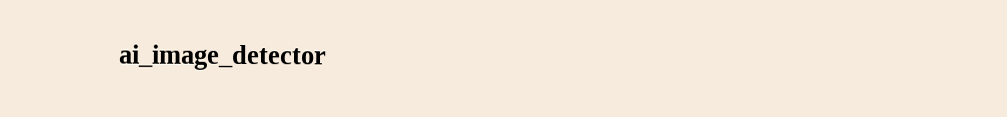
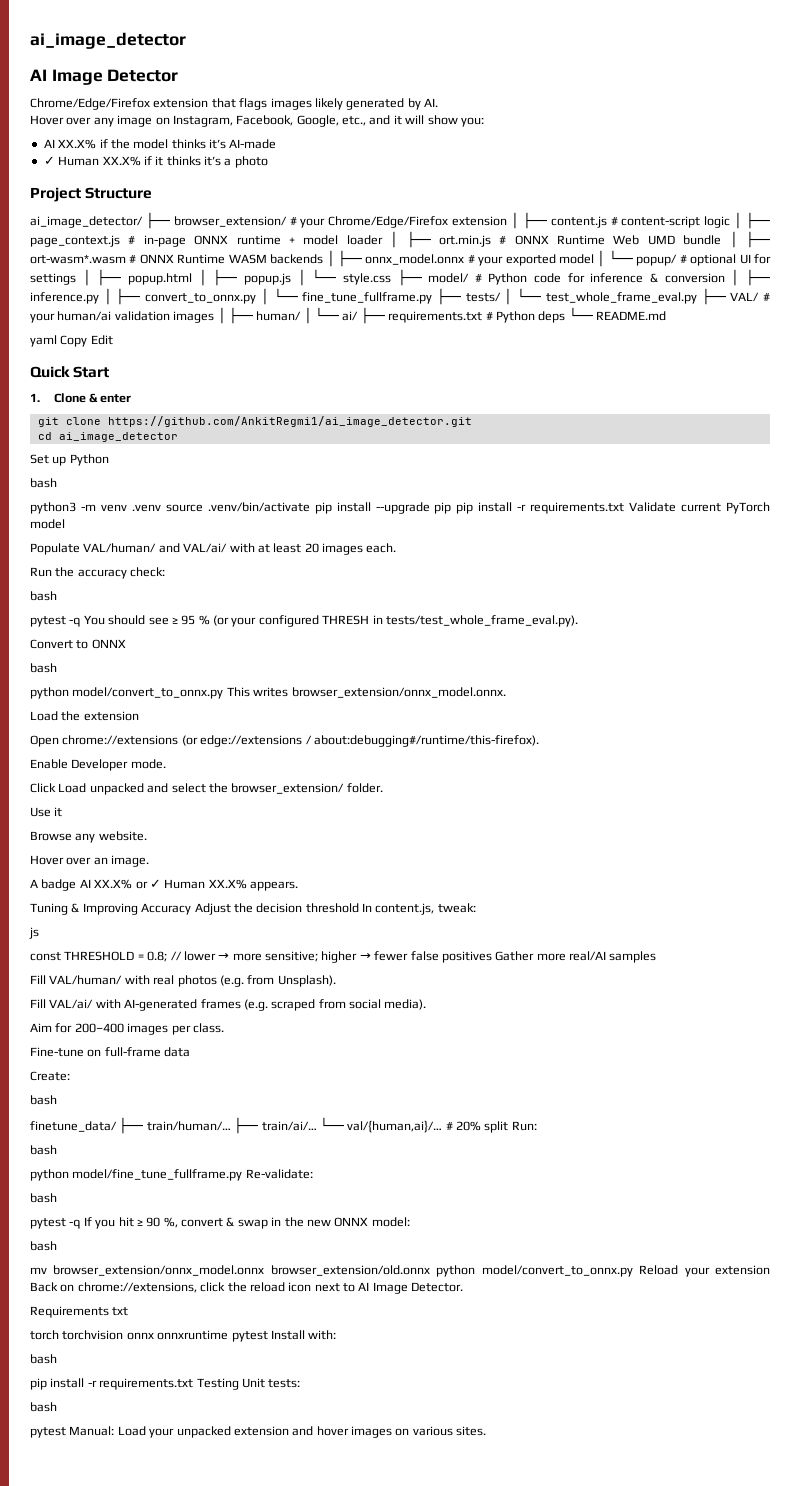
[118,44,327,71] ai_image_detector -> [30,32,186,49] [30,69,179,85] [30,98,438,110] [30,115,484,127] [43,139,277,149] [43,156,268,168] [30,187,153,202] [30,212,770,229] [30,231,771,248] [30,250,772,267] [30,269,770,286] [30,288,770,305] [30,307,666,324] [30,335,113,347] [30,366,110,378] [30,393,132,403] [37,416,472,427] [37,432,178,442] [30,454,109,466] [30,478,57,488] [30,502,770,514] [30,519,65,529] [30,543,397,555] [30,567,166,579] [30,591,57,601] [30,615,578,627] [30,639,126,649] [30,663,57,673] [30,687,506,699] [30,711,139,721] [30,735,539,747] [30,759,166,771] [30,783,383,795] [30,807,63,817] [30,831,147,843] [30,855,150,867] [30,879,298,891] [30,903,476,915] [29,927,39,939] [30,951,657,963] [30,975,336,987] [30,999,427,1011] [30,1023,224,1035] [30,1047,191,1057] [30,1071,70,1081] [30,1095,57,1105] [30,1117,537,1134] [30,1145,57,1155] [30,1169,313,1181] [30,1193,57,1203] [30,1217,410,1229] [30,1241,57,1251] [30,1265,771,1277] [30,1282,464,1294] [30,1306,129,1318] [30,1330,337,1342] [30,1354,57,1364] [30,1378,301,1390] [30,1402,57,1412] [30,1426,487,1438] ai_image_detector // AI Image Detector // Chrome/Edge/Firefox extension that flags images likely generated by AI. // Hover over any image on Instagram, Facebook, Google, etc., and it will show you: // AI XX.X% if the model thinks it’s AI-made // ✓ Human XX.X% if it thinks it’s a photo // Project Structure // ai_image_detector/ ├── browser_extension/ # your Chrome/Edge/Firefox extension │ ├── content.js # content-script logic │ ├── page_context.js # in-page ONNX runtime + model loader │ ├── ort.min.js # ONNX Runtime Web UMD bundle │ ├── ort-wasm*.wasm # ONNX Runtime WASM backends │ ├── onnx_model.onnx # your exported model │ └── popup/ # optional UI for settings │ ├── popup.html │ ├── popup.js │ └── style.css ├── model/ # Python code for inference & conversion │ ├── inference.py │ ├── convert_to_onnx.py │ └── fine_tune_fullframe.py ├── tests/ │ └── test_whole_frame_eval.py ├── VAL/ # your human/ai validation images │ ├── human/ │ └── ai/ ├── requirements.txt # Python deps └── README.md // yaml Copy Edit // Quick Start // 1. Clone & enter // git clone https://github.com/AnkitRegmi1/ai_image_detector.git // cd ai_image_detector // Set up Python // bash // python3 -m venv .venv source .venv/bin/activate pip install --upgrade pip pip install -r requirements.txt Validate current PyTorch model // Populate VAL/human/ and VAL/ai/ with at least 20 images each. // Run the accuracy check: // bash // pytest -q You should see ≥ 95 % (or your configured THRESH in tests/test_whole_frame_eval.py). // Convert to ONNX // bash // python model/convert_to_onnx.py This writes browser_extension/onnx_model.onnx. // Load the extension // Open chrome://extensions (or edge://extensions / about:debugging#/runtime/this-firefox). // Enable Developer mode. // Click Load unpacked and select the browser_extension/ folder. // Use it // Browse any website. // Hover over an image. // A badge AI XX.X% or ✓ Human XX.X% appears. // Tuning & Improving Accuracy Adjust the decision threshold In content.js, tweak: // js // const THRESHOLD = 0.8; // lower → more sensitive; higher → fewer false positives Gather more real/AI samples // Fill VAL/human/ with real photos (e.g. from Unsplash). // Fill VAL/ai/ with AI-generated frames (e.g. scraped from social media). // Aim for 200–400 images per class. // Fine-tune on full-frame data // Create: // bash // finetune_data/ ├── train/human/… ├── train/ai/… └── val/{human,ai}/… # 20% split Run: // bash // python model/fine_tune_fullframe.py Re-validate: // bash // pytest -q If you hit ≥ 90 %, convert & swap in the new ONNX model: // bash // mv browser_extension/onnx_model.onnx browser_extension/old.onnx python model/convert_to_onnx.py Reload your extension Back on chrome://extensions, click the reload icon next to AI Image Detector. // Requirements txt // torch torchvision onnx onnxruntime pytest Install with: // bash // pip install -r requirements.txt Testing Unit tests: // bash // pytest Manual: Load your unpacked extension and hover images on various sites.

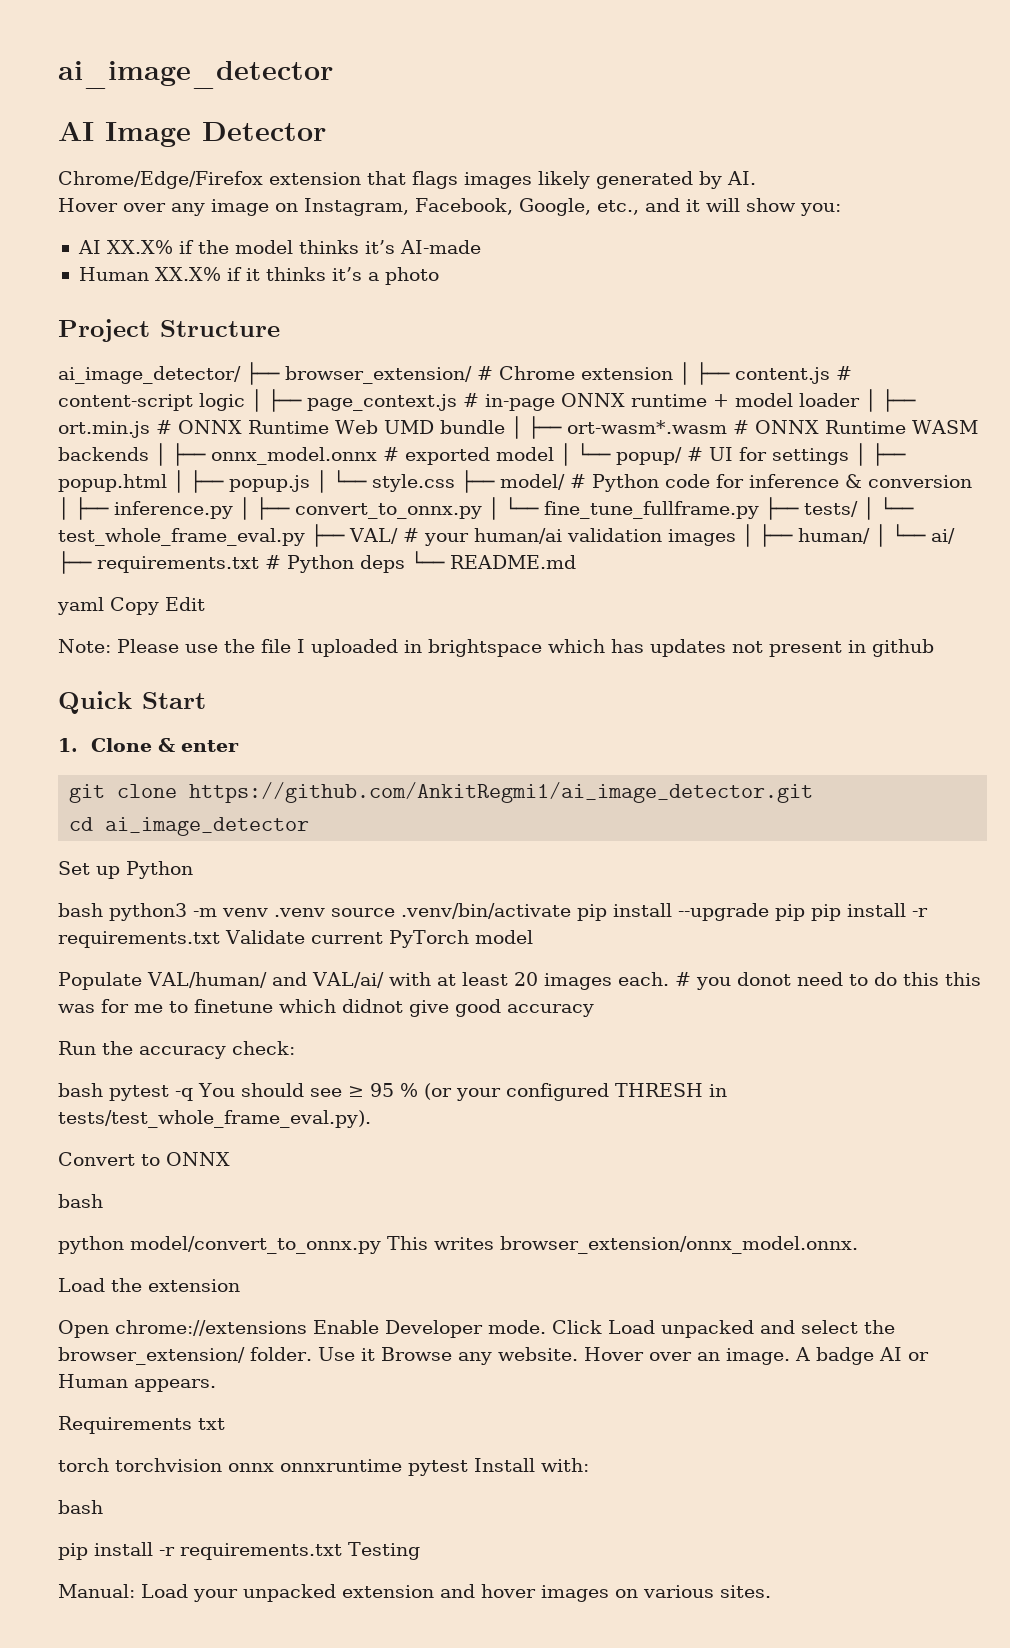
[43,156,55,165] ✓ -> (481, 247) none
[300,216,449,228] your Chrome/Edge/Firefox -> [499,366,575,380] Chrome
[478,256,504,266] your -> (399, 454) none
[690,254,737,266] optional -> (703, 454) none
(113, 340) none -> [58,639,934,657] // Note: Please use the file I uploaded in brightspace which has updates not present in github
(57, 483) // -> (103, 910) none
(397, 548) none -> [674,972,981,990] [58,999,594,1017] # you donot need to do this this was for me to finetune which didnot give good accuracy
(57, 596) // -> (103, 1090) none
[181,735,539,747] (or edge://extensions / about:debugging#/runtime/this-firefox). // -> (307, 1328) none
(166, 764) // -> (546, 1327) none
(383, 788) // -> (312, 1354) none
(63, 812) // -> (375, 1354) none
(147, 836) // -> (578, 1354) none
(150, 861) // -> (790, 1356) none
[94,879,298,891] [30,903,476,915] [29,927,39,939] [30,951,657,963] [30,975,336,987] [30,999,427,1011] [30,1023,224,1035] [30,1047,191,1057] [30,1071,70,1081] [30,1095,57,1105] [30,1117,537,1134] [30,1145,57,1155] [30,1169,313,1181] [30,1193,57,1203] [30,1217,410,1229] [30,1241,57,1251] [30,1265,771,1277] [30,1282,464,1294] XX.X% or ✓ Human XX.X% appears. // Tuning & Improving Accuracy Adjust the decision threshold In content.js, tweak: // js // const THRESHOLD = 0.8; // lower → more sensitive; higher → fewer false positives Gather more real/AI samples // Fill VAL/human/ with real photos (e.g. from Unsplash). // Fill VAL/ai/ with AI-generated frames (e.g. scraped from social media). // Aim for 200–400 images per class. // Fine-tune on full-frame data // Create: // bash // finetune_data/ ├── train/human/… ├── train/ai/… └── val/{human,ai}/… # 20% split Run: // bash // python model/fine_tune_fullframe.py Re-validate: // bash // pytest -q If you hit ≥ 90 %, convert & swap in the new ONNX model: // bash // mv browser_extension/onnx_model.onnx browser_extension/old.onnx python model/convert_to_onnx.py Reload your extension Back on chrome://extensions, click the reload icon next to AI Image Detector. -> [907,1352,929,1361] [58,1374,216,1392] or Human appears.
[241,1378,301,1388] [30,1402,57,1412] [30,1427,66,1438] Unit tests: // bash // pytest -> (420, 1551) //

